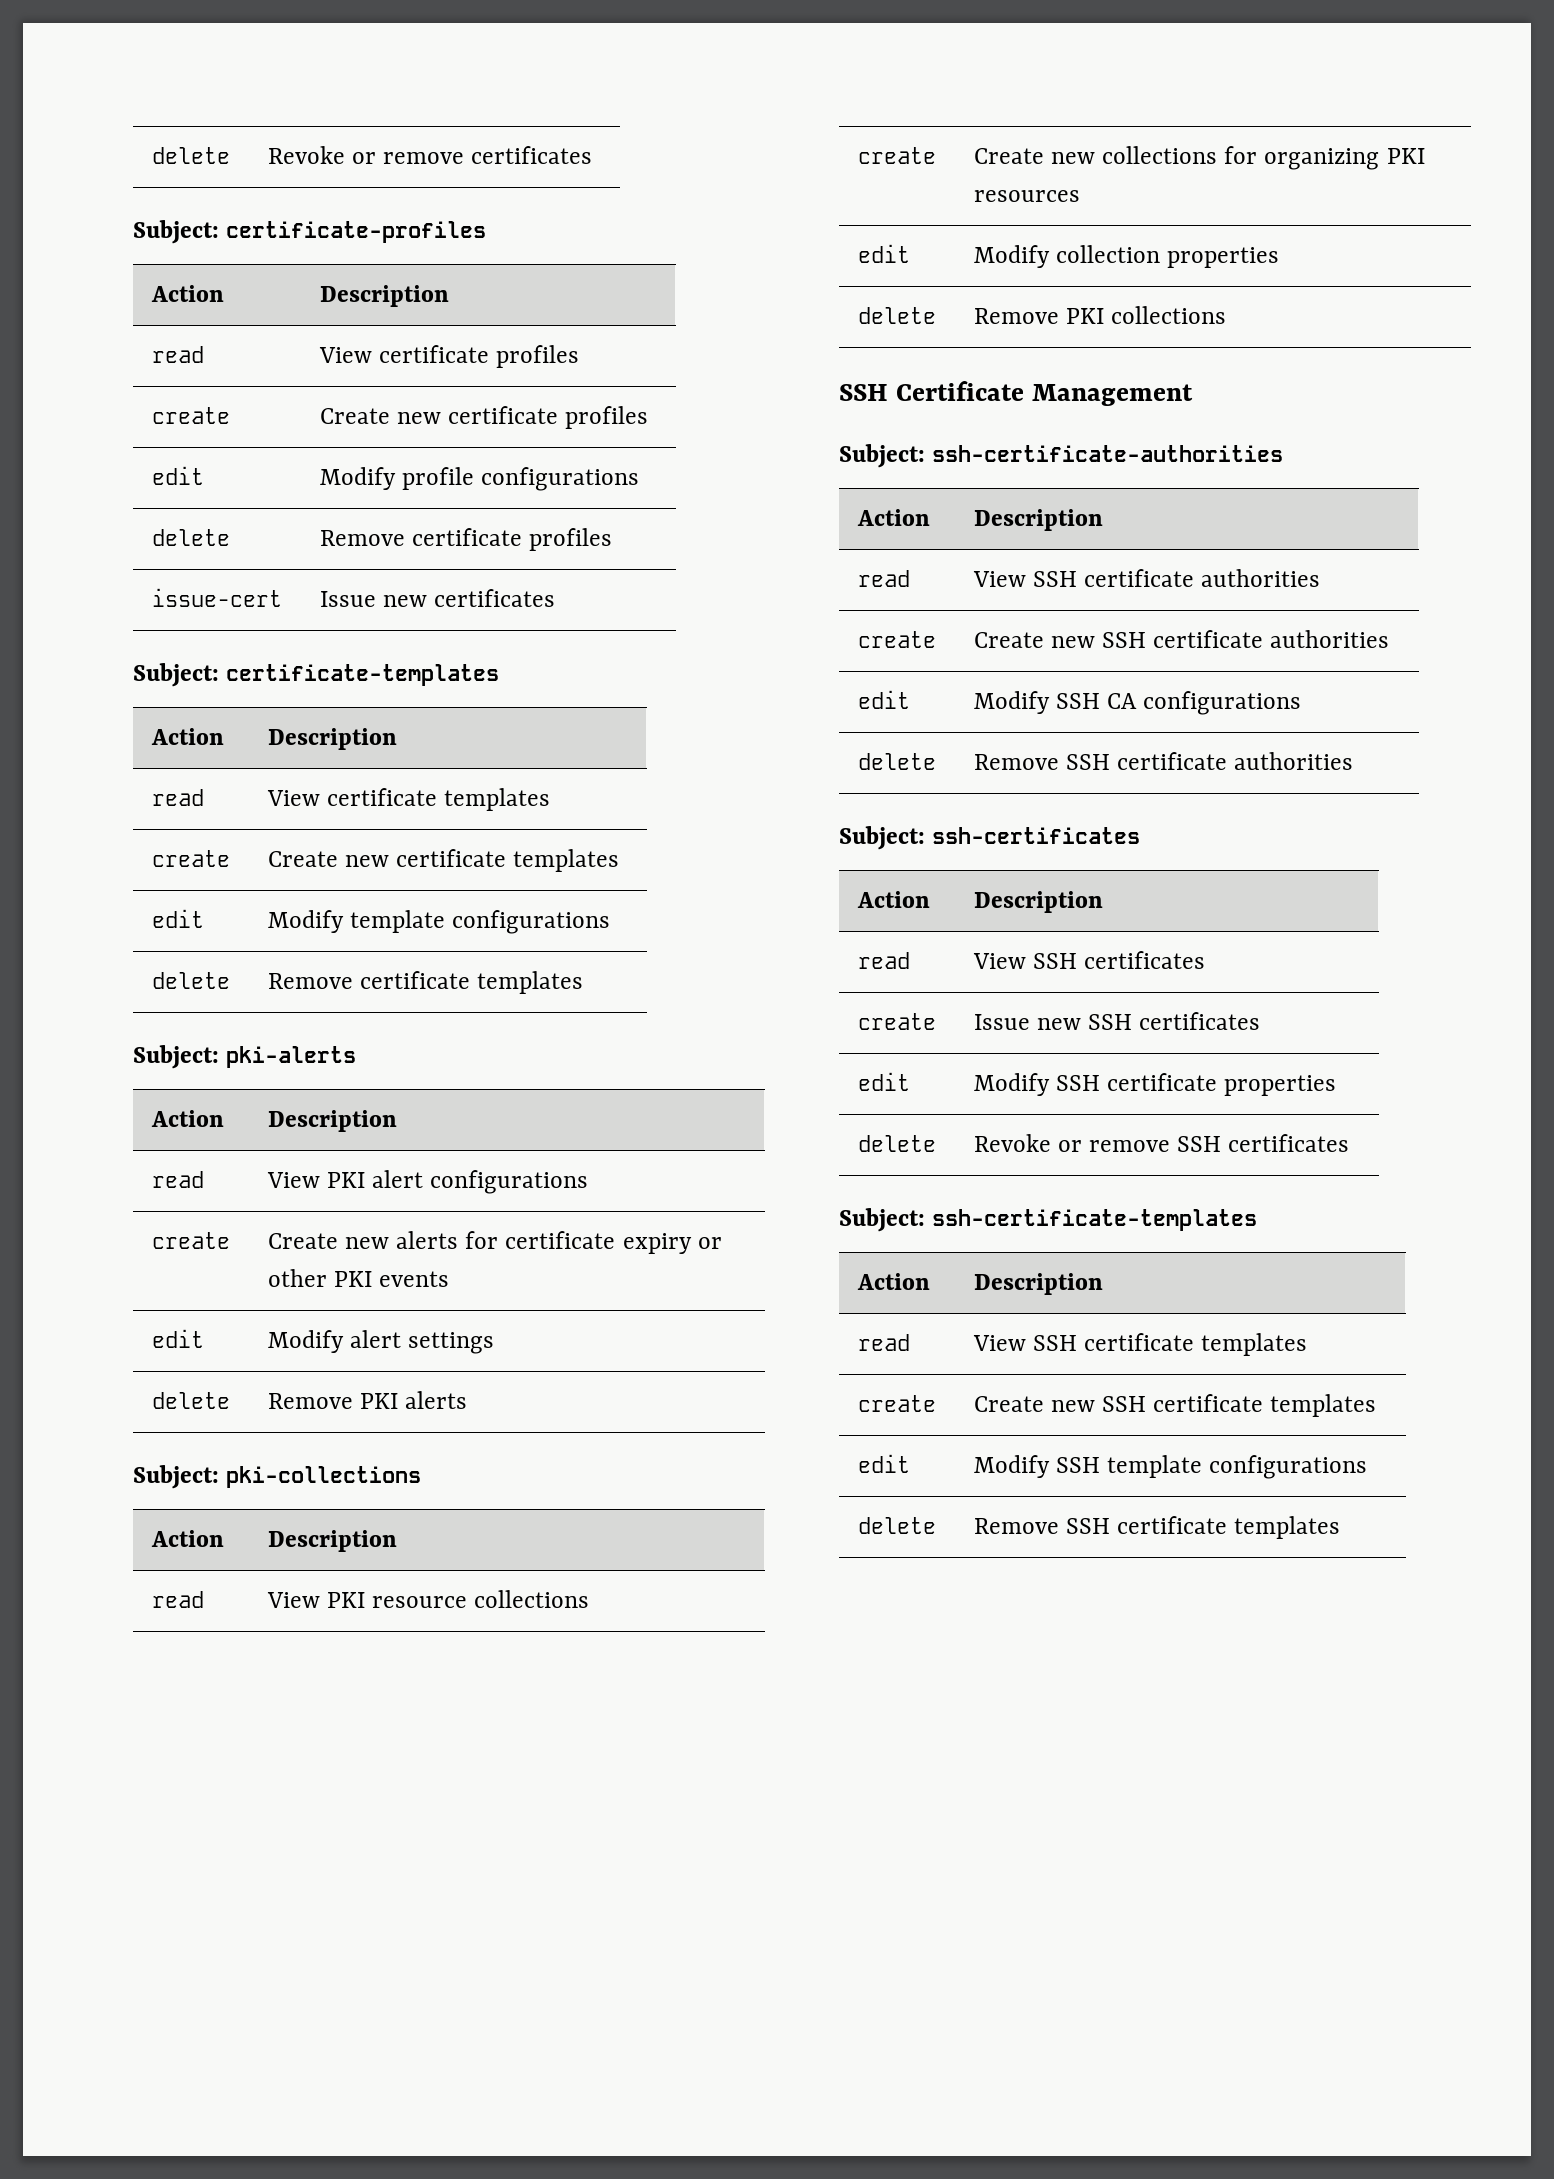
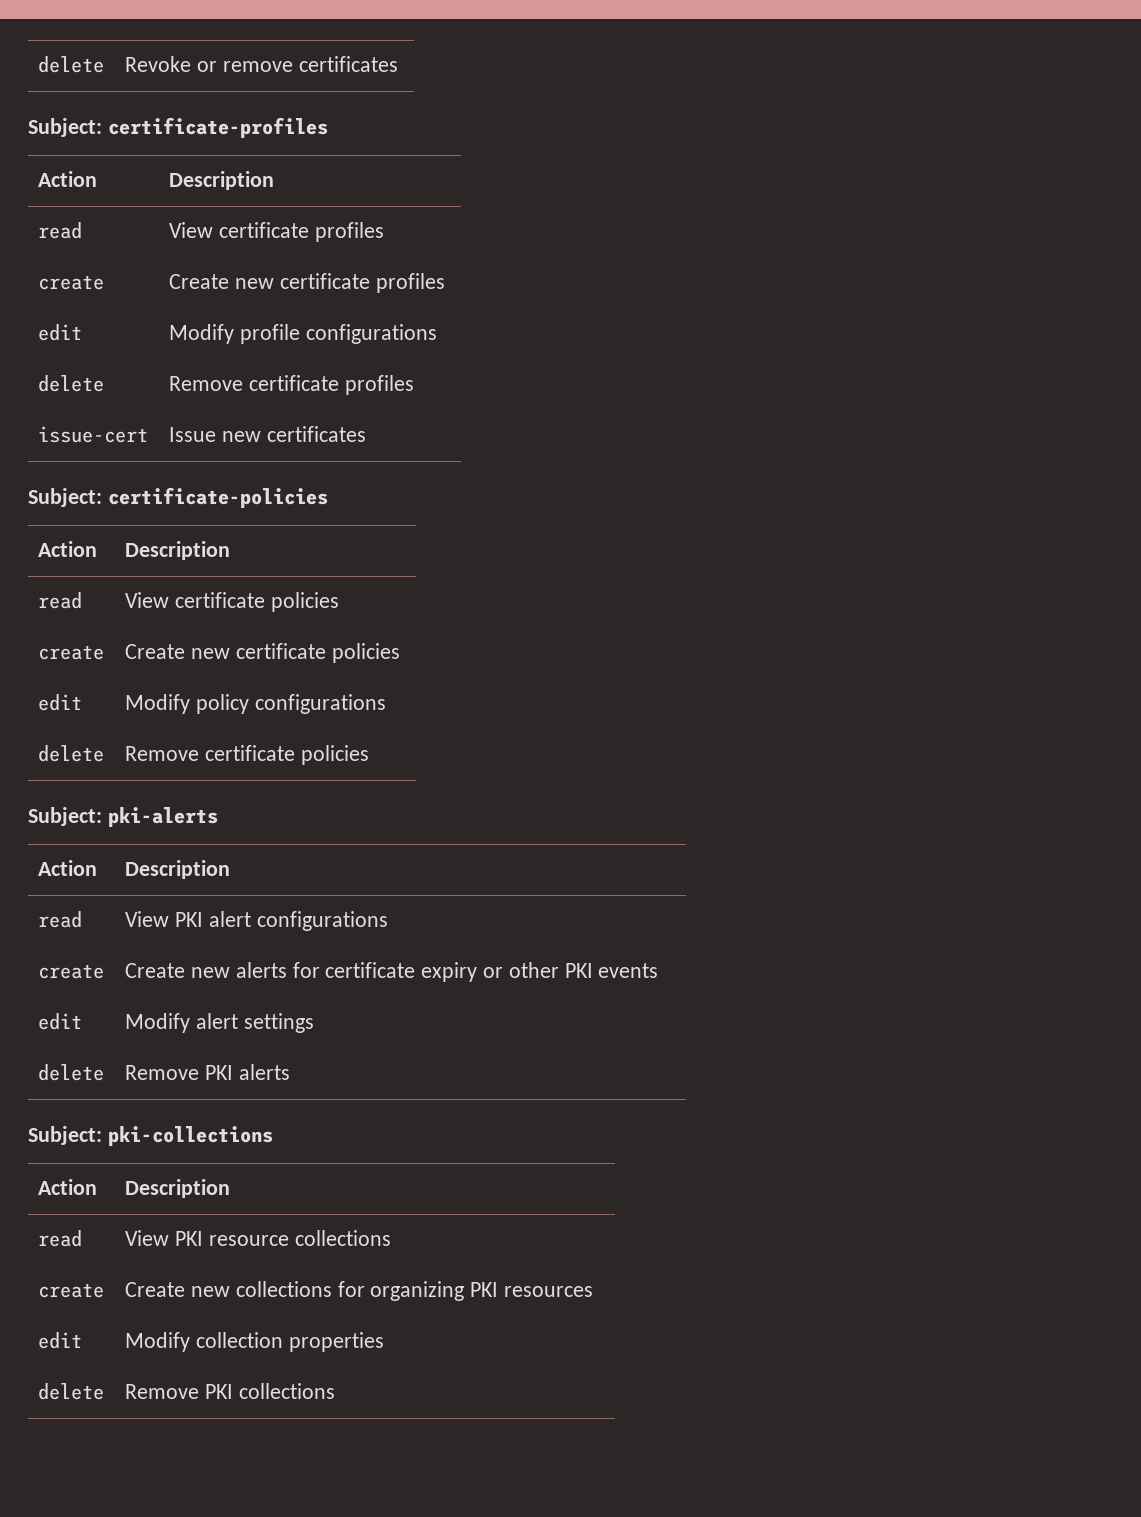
[226,664,500,686] [150,728,224,745] [267,728,397,750] [151,789,204,806] [266,788,551,811] [151,850,230,867] [267,849,620,872] [151,909,204,928] [267,910,611,934] [151,972,230,989] [267,971,584,994] certificate-templates // Action | Description // read | View certificate templates // create | Create new certificate templates // edit | Modify template configurations // delete | Remove certificate templates -> [107,487,328,508] [38,541,98,557] [125,541,231,560] [38,592,83,609] [125,592,339,612] [38,645,105,660] [125,643,400,663] [38,694,83,711] [125,694,386,714] [38,745,105,762] [125,745,369,765] certificate-policies // Action | Description // read | View certificate policies // create | Create new certificate policies // edit | Modify policy configurations // delete | Remove certificate policies
[839,381,1193,406] [839,444,1284,468] [856,509,930,526] [973,509,1103,531] [857,570,910,587] [972,569,1321,587] [857,631,936,648] [973,630,1390,648] [857,690,910,709] [973,691,1302,715] [857,753,936,770] [973,752,1354,770] [839,826,1141,850] [856,891,930,908] [973,891,1103,913] [857,952,910,969] [972,951,1206,969] [857,1013,936,1030] [973,1012,1261,1030] [857,1072,910,1091] [973,1073,1337,1096] [857,1135,936,1152] [973,1134,1350,1152] [839,1208,1258,1232] [856,1273,930,1290] [973,1273,1103,1295] [857,1334,910,1351] [972,1333,1308,1356] [857,1395,936,1412] [973,1394,1377,1417] [857,1454,910,1473] [973,1455,1368,1479] [857,1517,936,1534] [973,1516,1341,1539] // SSH Certificate Management // Subject: ssh-certificate-authorities // Action | Description // read | View SSH certificate authorities // create | Create new SSH certificate authorities // edit | Modify SSH CA configurations // delete | Remove SSH certificate authorities // Subject: ssh-certificates // Action | Description // read | View SSH certificates // create | Issue new SSH certificates // edit | Modify SSH certificate properties // delete | Revoke or remove SSH certificates // Subject: ssh-certificate-templates // Action | Description // read | View SSH certificate templates // create | Create new SSH certificate templates // edit | Modify SSH template configurations // delete | Remove SSH certificate templates -> (335, 1391) none

